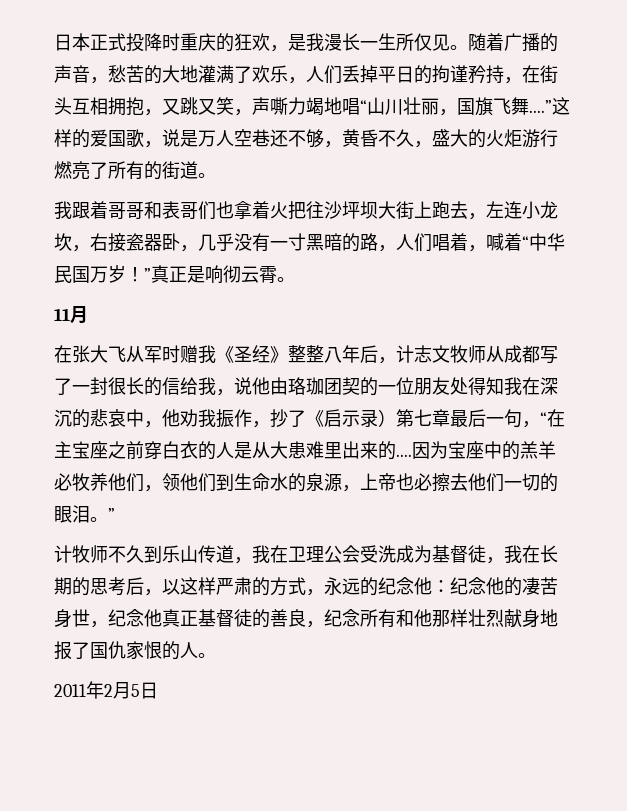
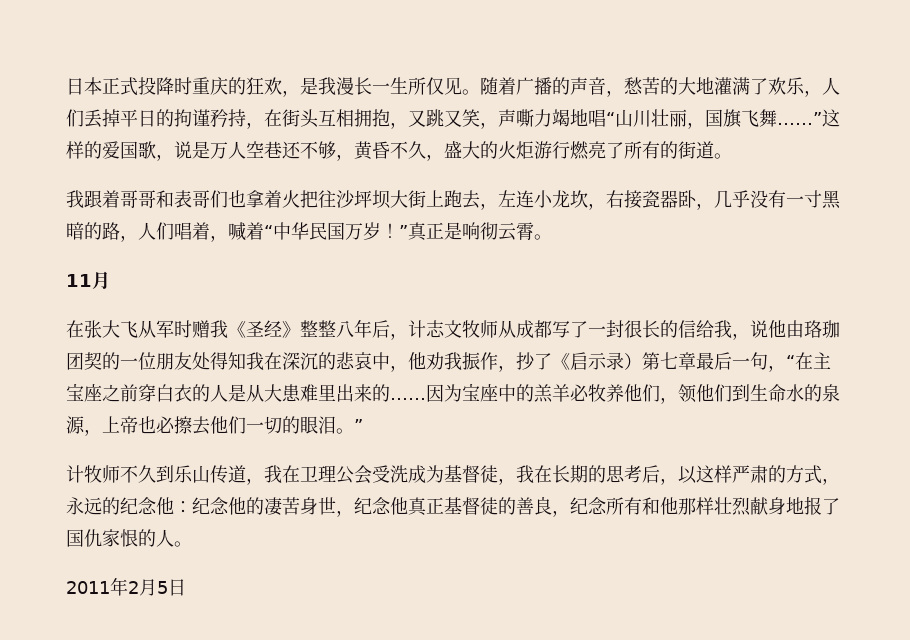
[529,100,552,113] ....” -> [777,112,822,125] ……”
[396,454,412,457] .... -> [390,398,426,400] ……

